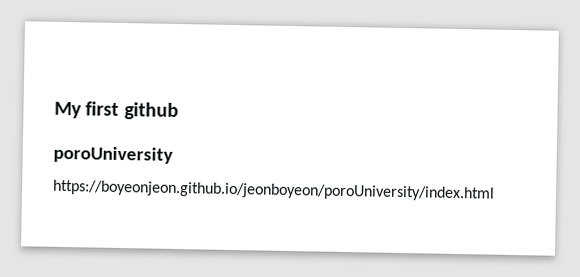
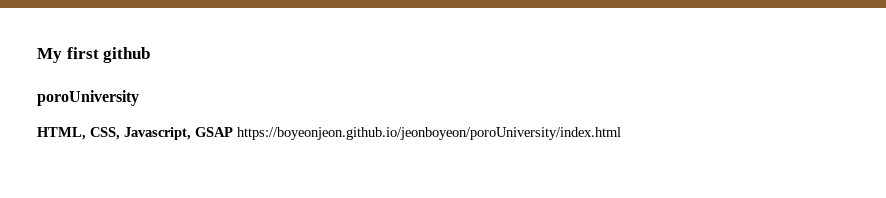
(173, 154) none -> [37,127,233,140] HTML, CSS, Javascript, GSAP

